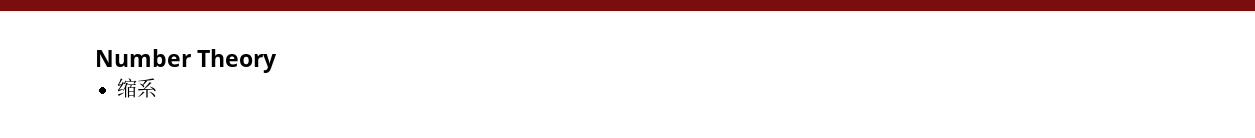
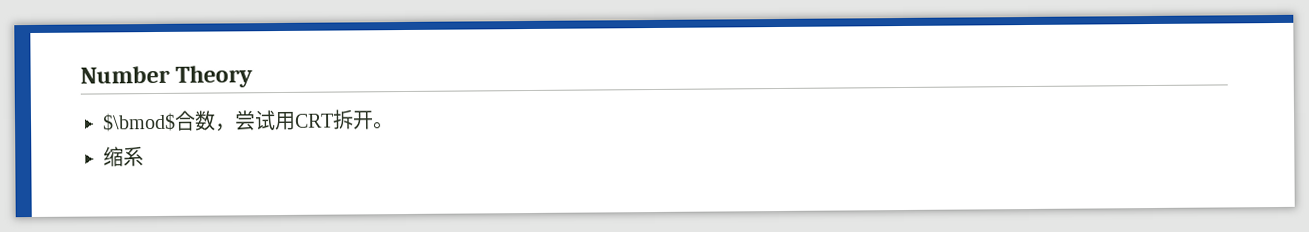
(278, 61) none -> [102,109,394,132] // $\bmod$合数，尝试用CRT拆开。

